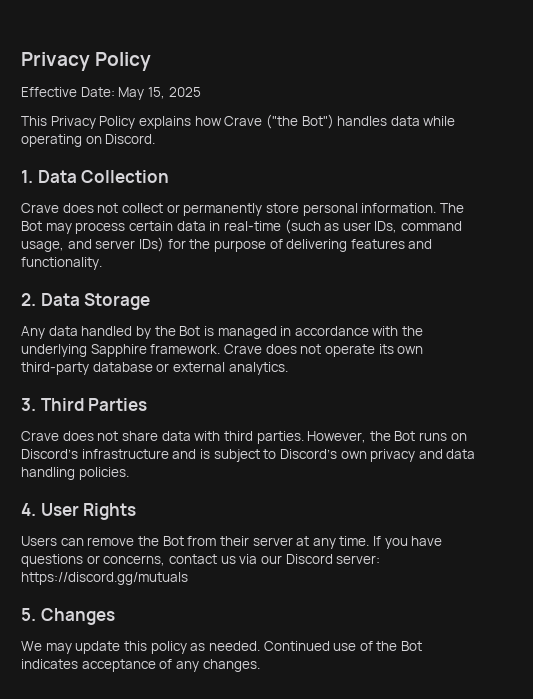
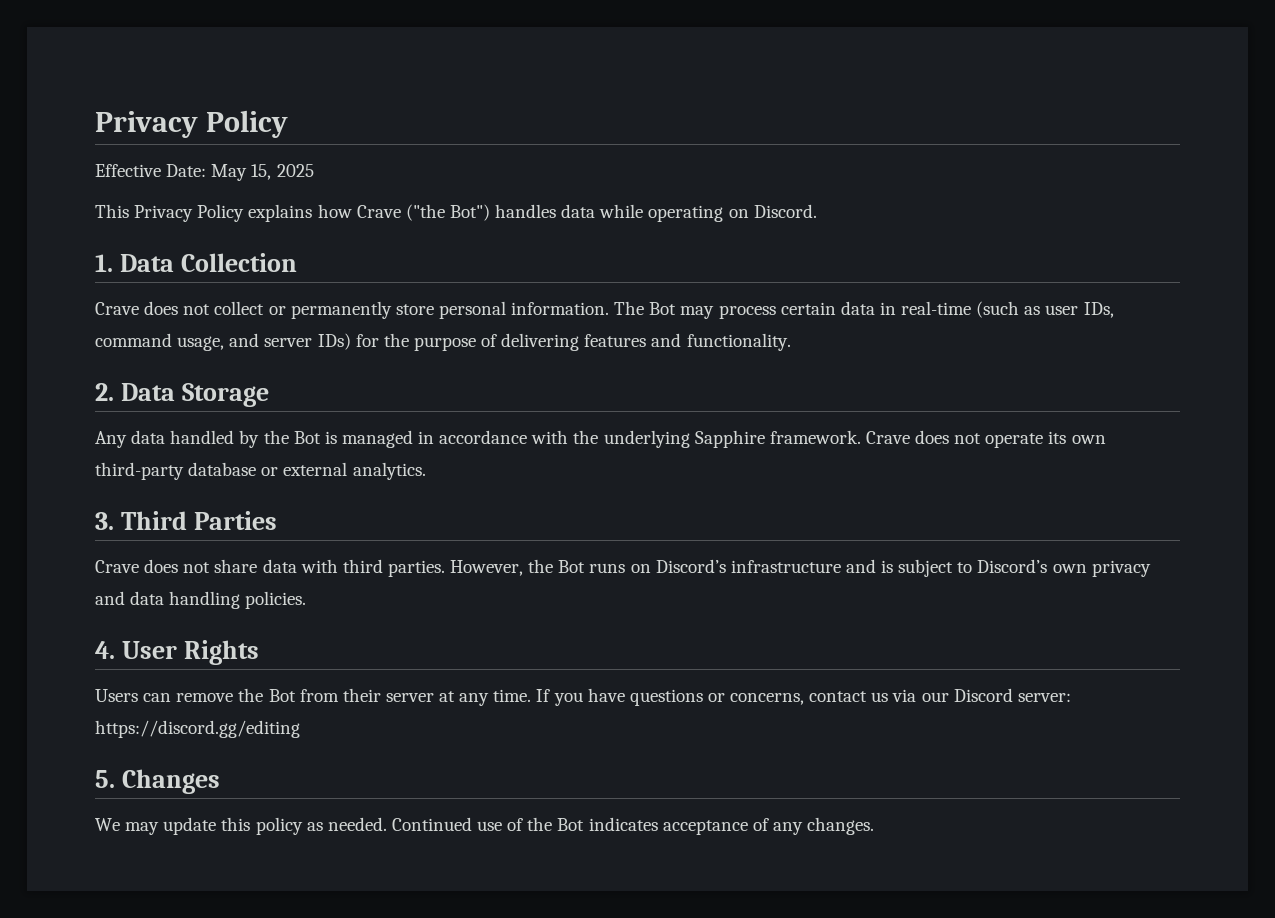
[21,572,188,585] https://discord.gg/mutuals -> [95,720,300,738] https://discord.gg/editing

